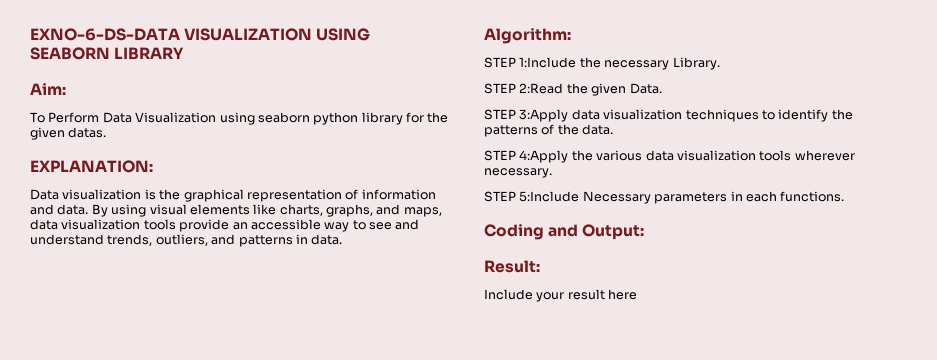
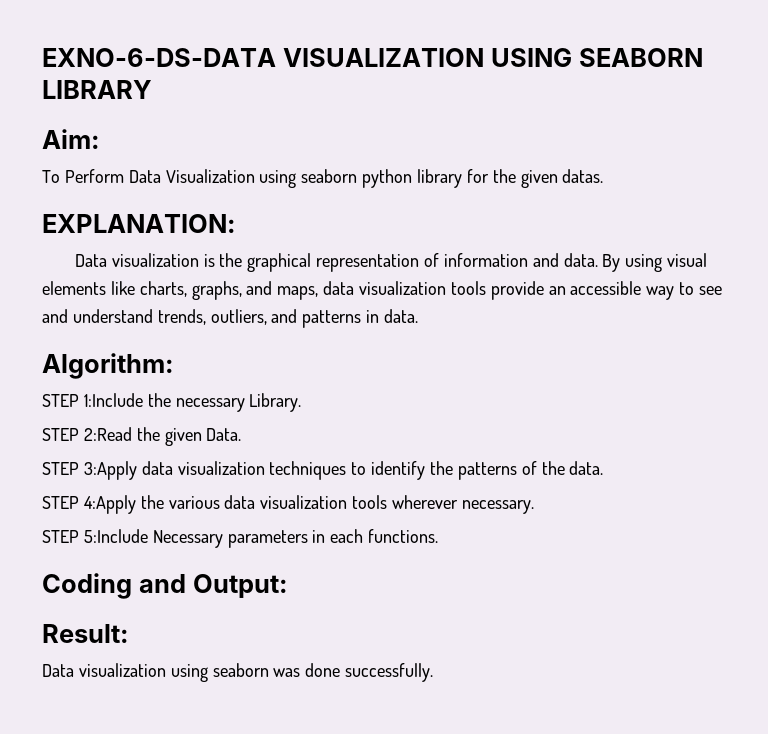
[484,289,638,302] Include your result here -> [42,663,434,682] Data visualization using seaborn was done successfully.

